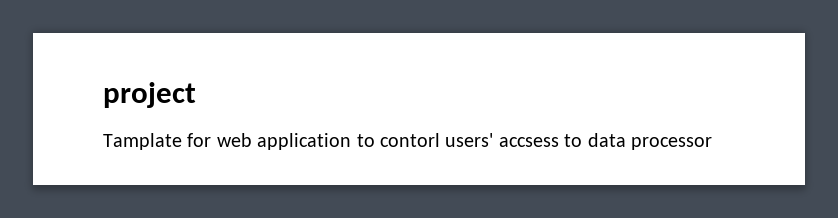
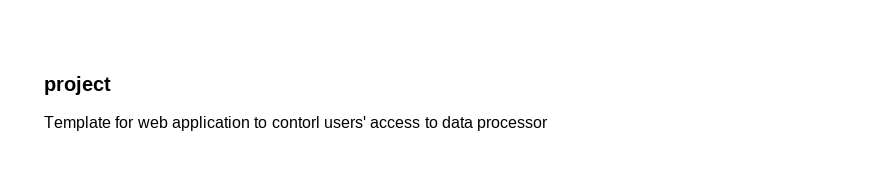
[103,133,182,150] Tamplate -> [44,116,111,131] Template
[498,137,559,147] accsess -> [370,119,421,128] access

